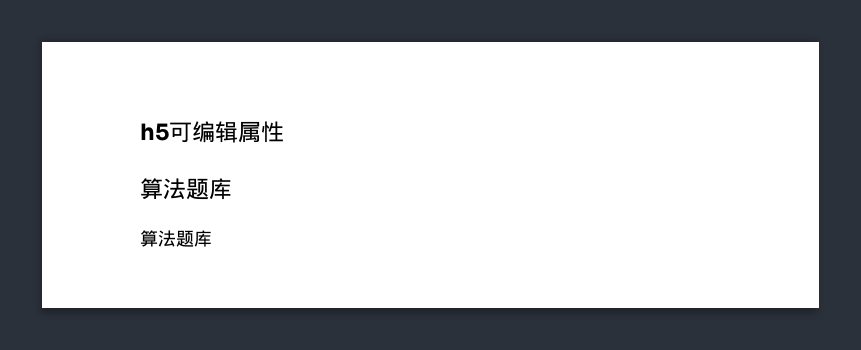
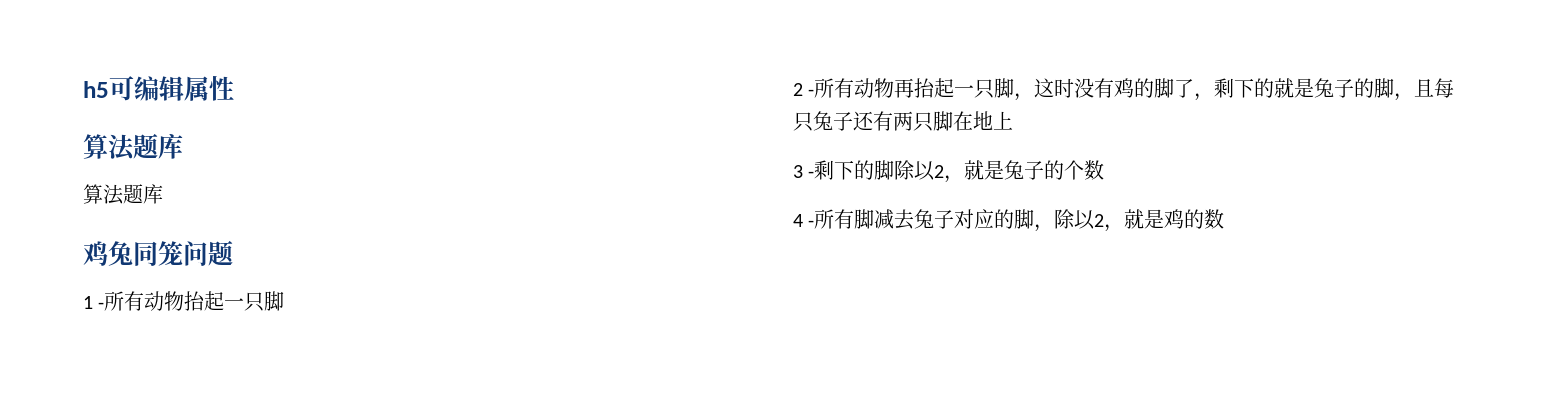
(212, 238) none -> [83,240,233,266] [83,291,285,312] [793,78,1455,101] [793,111,1013,132] [793,160,1105,183] [793,209,1225,232] // 鸡兔同笼问题 // 1 -所有动物抬起一只脚 // 2 -所有动物再抬起一只脚，这时没有鸡的脚了，剩下的就是兔子的脚，且每只兔子还有两只脚在地上 // 3 -剩下的脚除以2，就是兔子的个数 // 4 -所有脚减去兔子对应的脚，除以2，就是鸡的数

